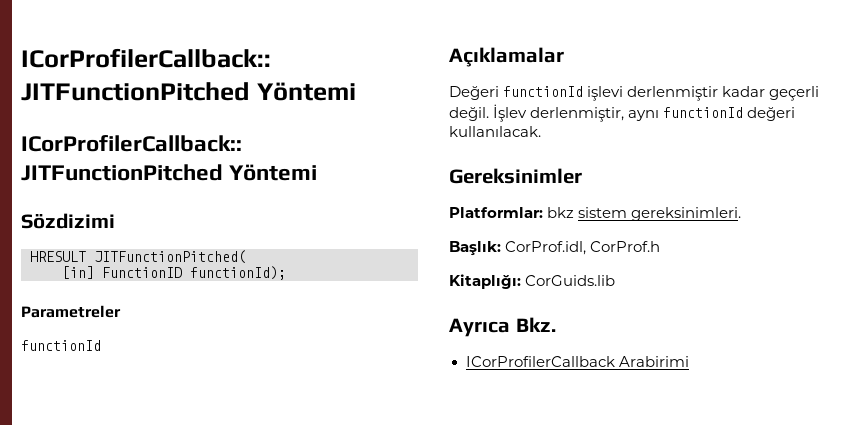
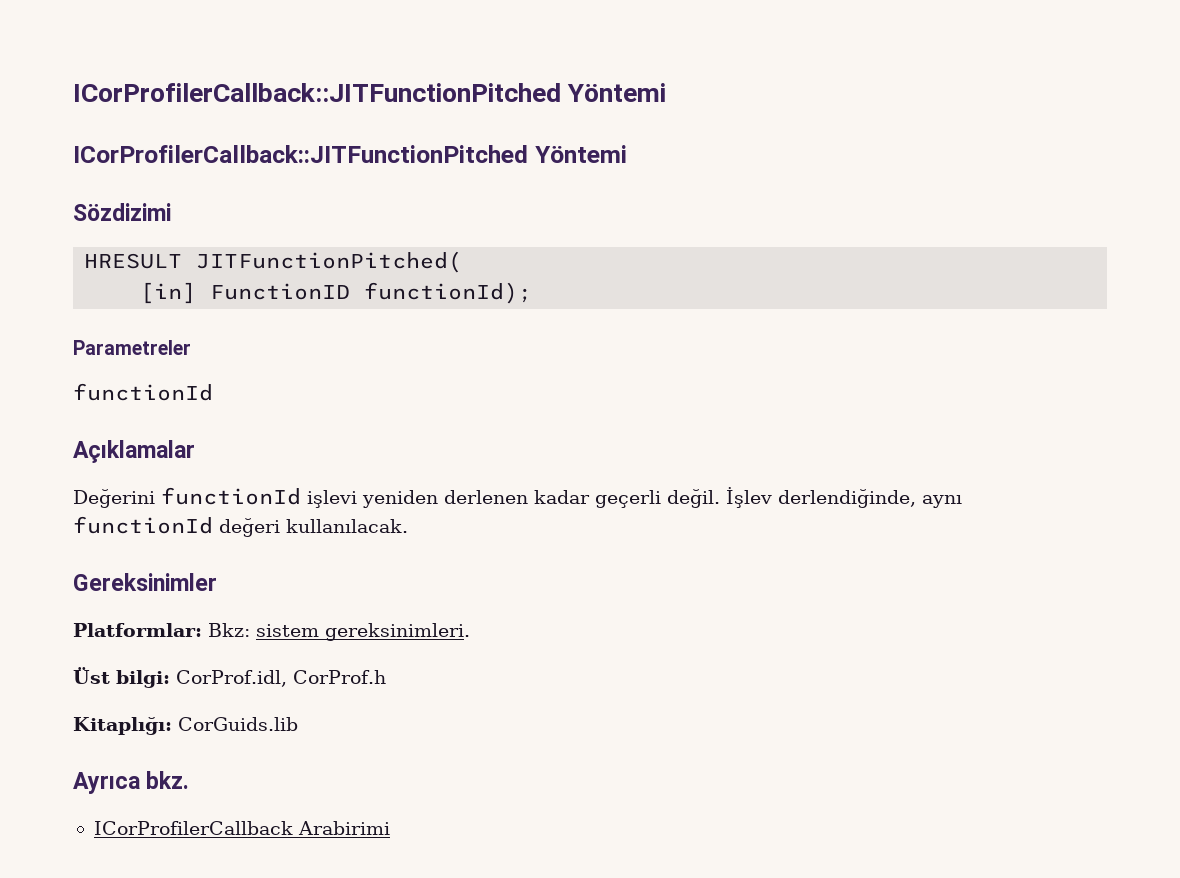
[449,86,499,100] Değeri -> [73,489,155,508] Değerini
[627,86,719,101] derlenmiştir -> [362,490,528,508] yeniden derlenen
[530,107,625,122] derlenmiştir, -> [778,489,916,508] derlendiğinde,
[547,207,575,218] bkz -> [208,623,250,637] Bkz:
[449,241,501,256] Başlık: -> [73,667,170,688] Üst bilgi:
[515,317,556,332] Bkz. -> [146,771,190,789] bkz.

